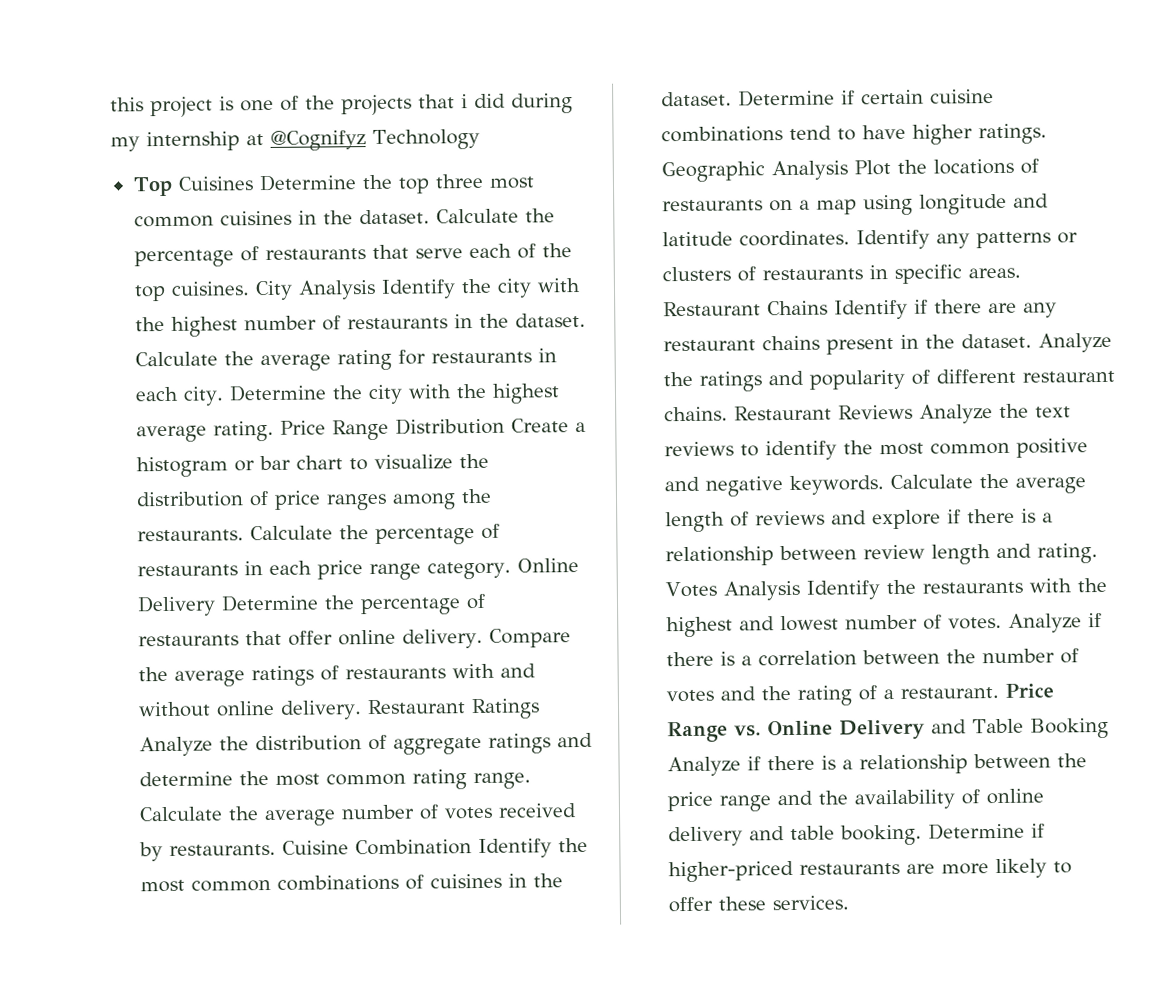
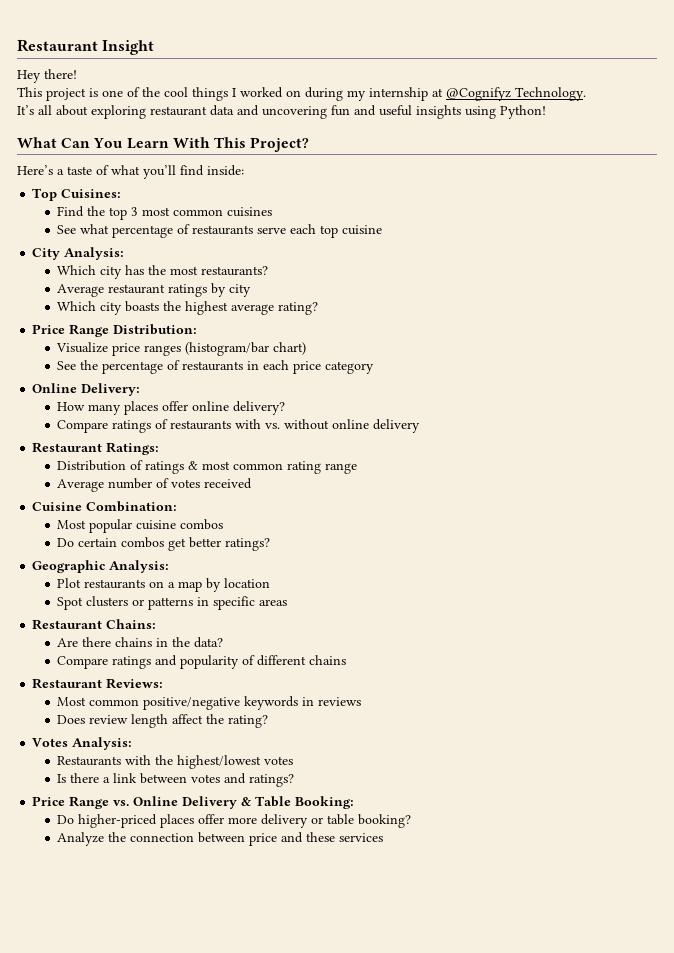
[110,97,144,112] this -> [17,39,155,55] [17,69,77,83] [17,87,42,97] Restaurant Insight // Hey there! // This
[341,93,506,116] projects that i did -> [164,87,301,101] cool things I worked on
[372,128,480,150] Technology -> [515,87,586,101] [17,105,546,119] [17,137,310,152] [17,165,244,179] Technology. // It’s all about exploring restaurant data and uncovering fun and useful insights using Python! // What Can You Learn With This Project? // Here’s a taste of what you’ll find inside:
[177,173,484,194] Cuisines Determine the top three -> [61,189,122,198] [57,206,139,220] Cuisines: // Find the top 3
[297,208,555,225] [133,244,409,268] in the dataset. Calculate the percentage of restaurants that -> [57,224,254,238] // See what percentage of restaurants
[516,243,572,259] [133,277,581,302] [134,312,586,337] [134,348,557,372] [134,384,452,406] of the top cuisines. City Analysis Identify the city with the highest number of restaurants in the dataset. Calculate the average rating for restaurants in each city. Determine the city with -> [320,225,383,238] [32,247,125,260] [57,265,269,279] [57,283,252,297] [57,301,160,315] top cuisine // City Analysis: // Which city has the most restaurants? // Average restaurant ratings by city // Which city boasts
[212,417,586,442] [135,453,489,478] [135,488,492,511] [136,525,333,542] rating. Price Range Distribution Create a histogram or bar chart to visualize the distribution of price ranges among the restaurants. Calculate -> [278,302,319,315] [32,324,198,337] [56,342,307,356] [57,361,77,370] rating? // Price Range Distribution: // Visualize price ranges (histogram/bar chart) // See
[368,558,579,581] [136,593,486,617] [137,628,571,649] [137,666,245,687] range category. Online Delivery Determine the percentage of restaurants that offer online delivery. Compare the average -> [325,361,375,374] [32,383,141,396] [57,401,286,415] [57,420,109,433] category // Online Delivery: // How many places offer online delivery? // Compare
[499,663,536,678] and -> [265,423,281,429] vs.
[279,698,540,720] [138,732,593,757] [138,769,531,790] [138,803,577,827] [138,837,588,862] [139,873,563,893] [660,89,994,107] [660,123,1047,145] [660,158,1039,183] [661,193,1049,216] [661,229,1078,250] [661,264,1021,284] [662,299,1057,320] [662,332,1112,355] [662,371,693,387] delivery. Restaurant Ratings Analyze the distribution of aggregate ratings and determine the most common rating range. Calculate the average number of votes received by restaurants. Cuisine Combination Identify the most common combinations of cuisines in the dataset. Determine if certain cuisine combinations tend to have higher ratings. Geographic Analysis Plot the locations of restaurants on a map using longitude and latitude coordinates. Identify any patterns or clusters of restaurants in specific areas. Restaurant Chains Identify if there are any restaurant chains present in the dataset. Analyze the -> [373,419,421,433] [32,442,160,455] [57,460,358,474] [57,478,253,492] [32,501,178,512] [57,519,224,533] [57,537,271,551] [32,560,170,573] [57,578,271,592] [57,596,288,610] [32,619,157,630] [57,637,224,648] [57,656,109,669] delivery // Restaurant Ratings: // Distribution of ratings & most common rating range // Average number of votes received // Cuisine Combination: // Most popular cuisine combos // Do certain combos get better ratings? // Geographic Analysis: // Plot restaurants on a map by location // Spot clusters or patterns in specific areas // Restaurant Chains: // Are there chains in the data? // Compare
[1021,370,1115,383] [663,403,1071,424] [663,438,1088,461] [663,473,1086,497] [664,508,1053,533] [664,543,1098,567] [664,577,1107,601] [665,613,1102,638] [665,648,1079,667] [665,685,999,706] restaurant chains. Restaurant Reviews Analyze the text reviews to identify the most common positive and negative keywords. Calculate the average length of reviews and explore if there is a relationship between review length and rating. Votes Analysis Identify the restaurants with the highest and lowest number of votes. Analyze if there is a correlation between the number of votes and the rating of a restaurant. -> [309,655,347,665] [32,678,164,689] [57,696,362,710] [57,714,269,728] [32,737,133,750] [57,755,294,769] [57,773,295,787] chains // Restaurant Reviews: // Most common positive/negative keywords in reviews // Does review length affect the rating? // Votes Analysis: // Restaurants with the highest/lowest votes // Is there a link between votes and ratings? //
[930,717,1109,739] [666,753,1087,777] [666,788,1044,812] [667,822,1045,847] [667,858,1072,883] [667,895,849,913] and Table Booking Analyze if there is a relationship between the price range and the availability of online delivery and table booking. Determine if higher-priced restaurants are more likely to offer these services. -> [241,796,355,809] [57,814,412,828] [57,832,384,846] & Table Booking: // Do higher-priced places offer more delivery or table booking? // Analyze the connection between price and these services

